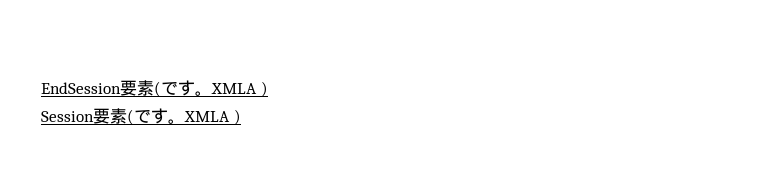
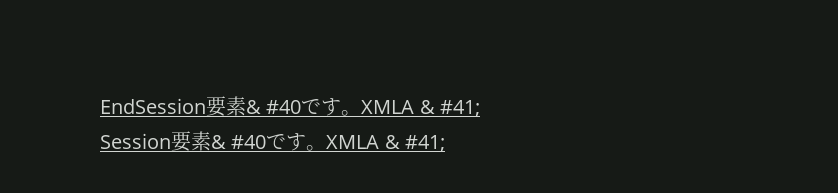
[154,80,268,97] (です。XMLA ) -> [246,98,481,117] & #40です。XMLA & #41;
[127,108,241,125] (です。XMLA ) -> [211,133,446,152] & #40です。XMLA & #41;

